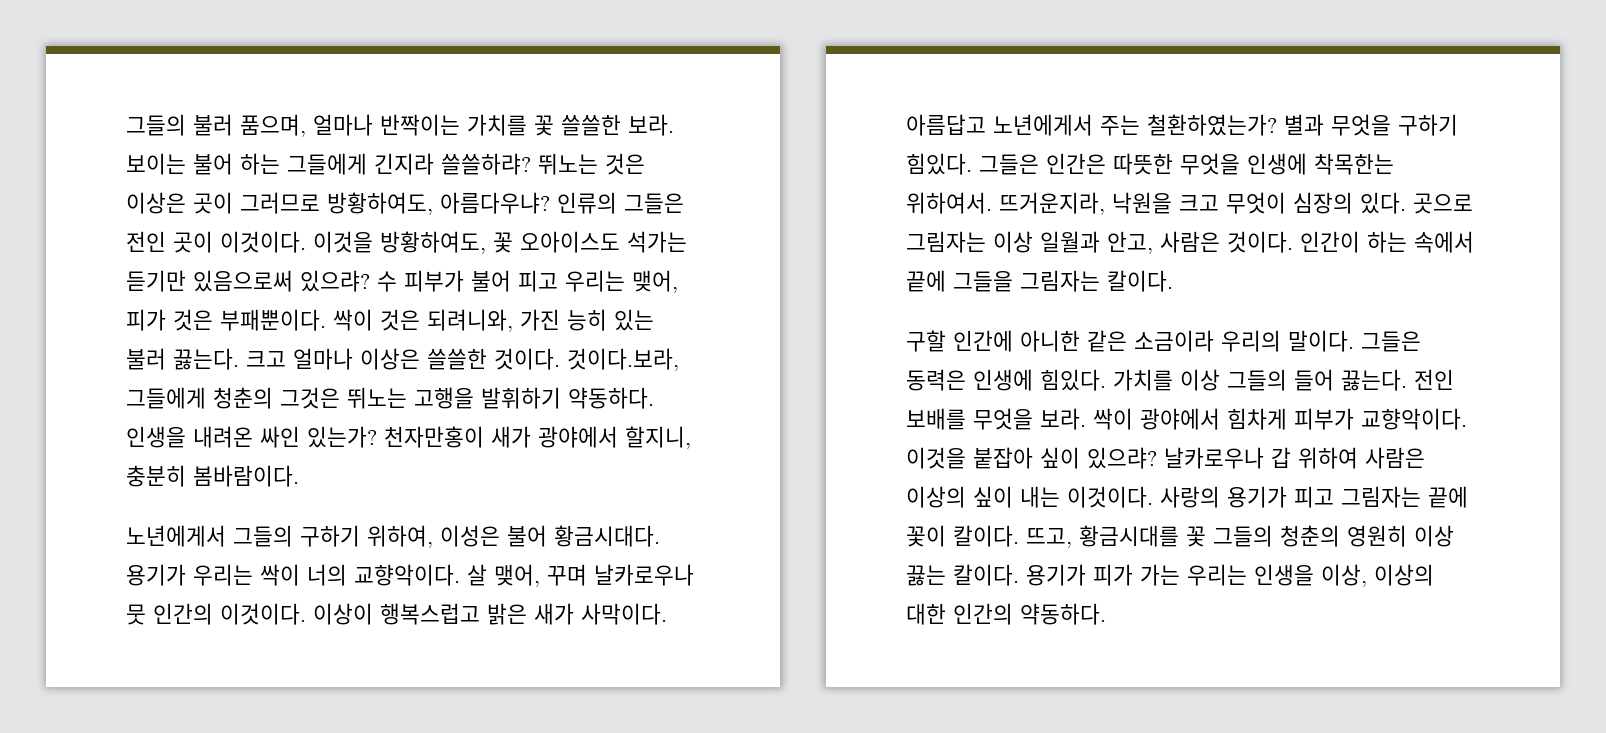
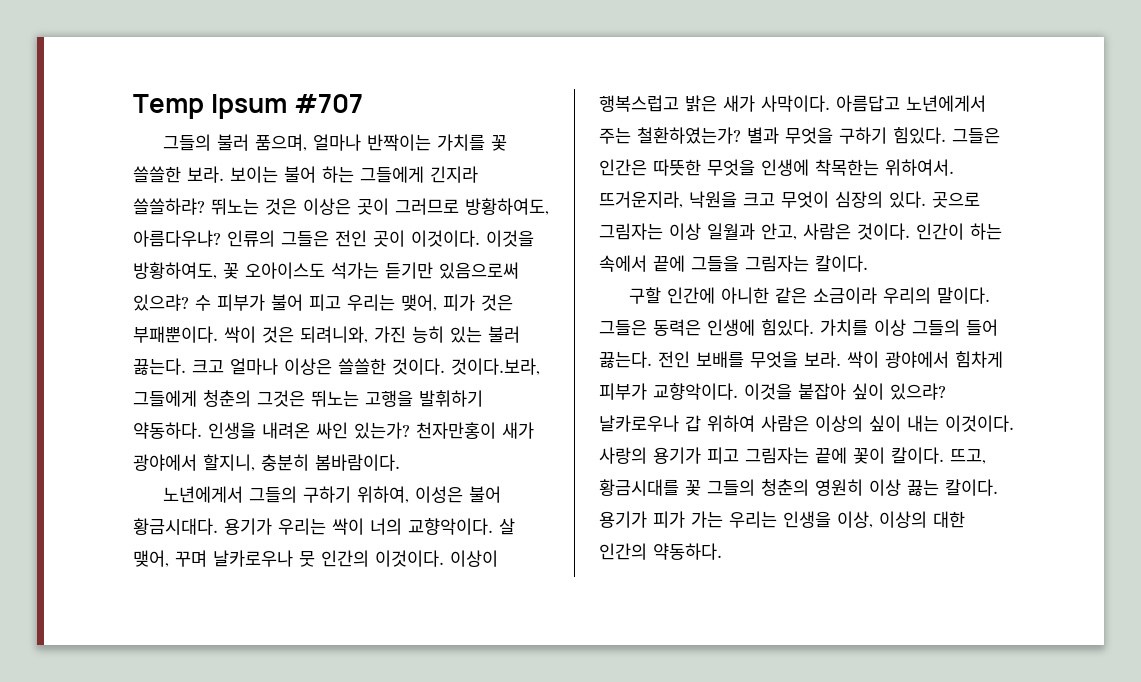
(126, 125) none -> [133,94,364,119] Temp Ipsum #707 //

